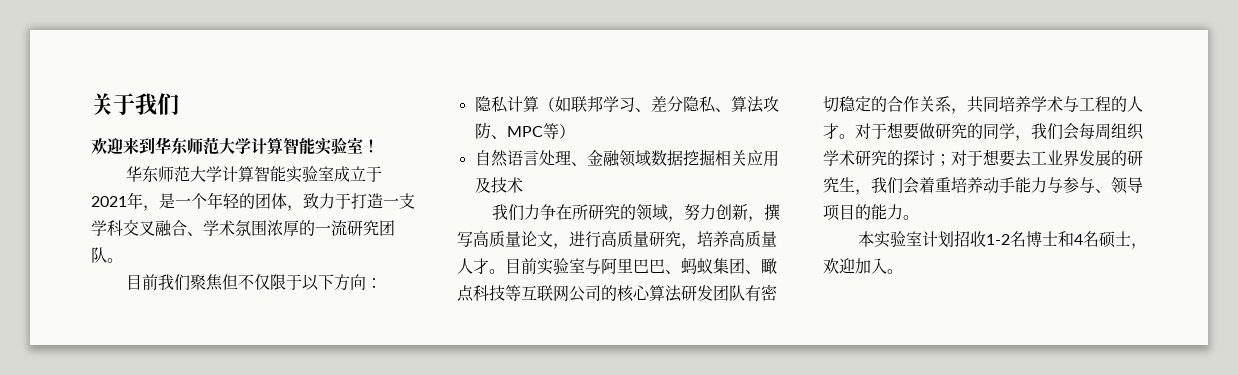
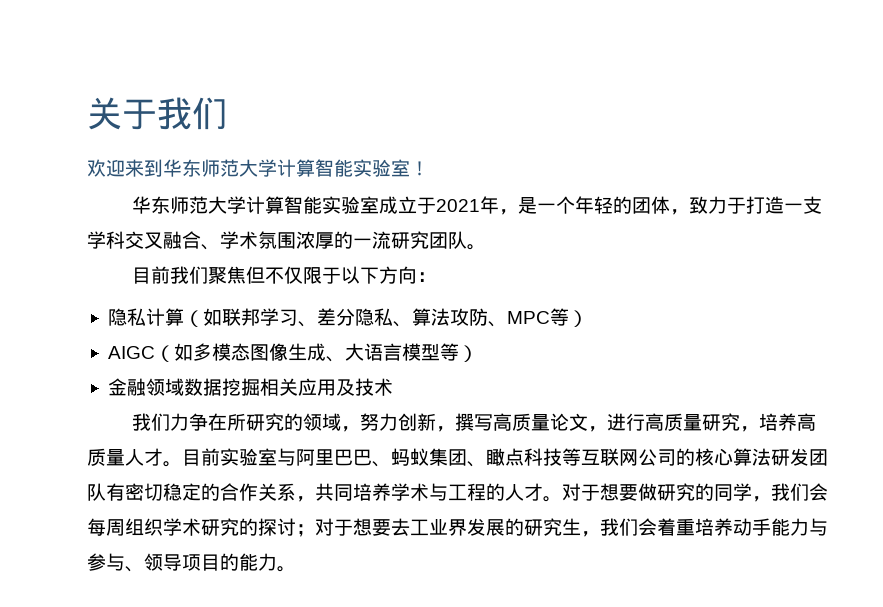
[474,150,587,167] 自然语言处理、 -> [107,343,478,362] AIGC（如多模态图像生成、大语言模型等） //
[857,230,1147,249] [823,258,903,274] // 本实验室计划招收1-2名博士和4名硕士，欢迎加入。 -> (296, 569) none

